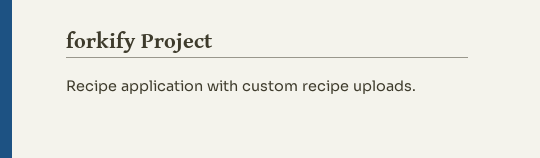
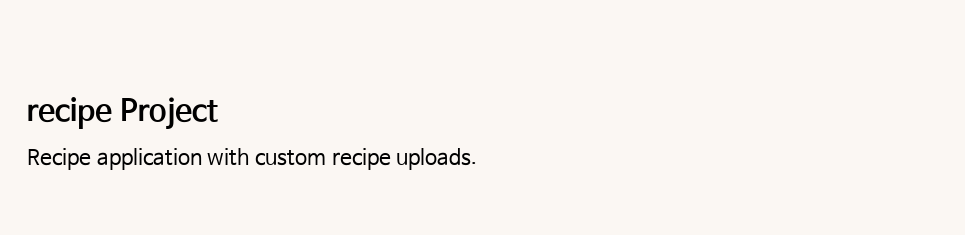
[66,31,136,53] forkify -> [27,97,112,129] recipe

